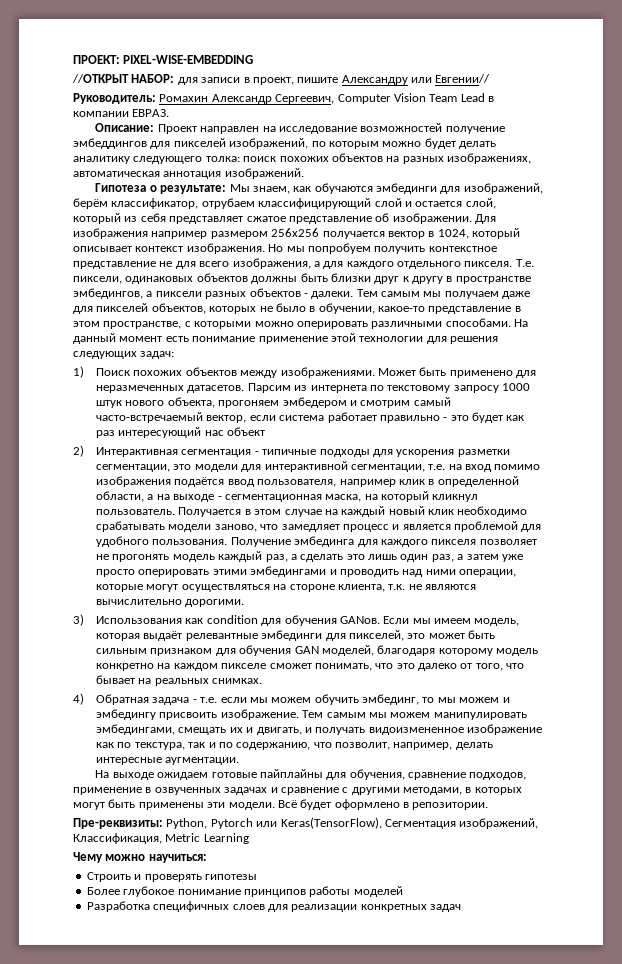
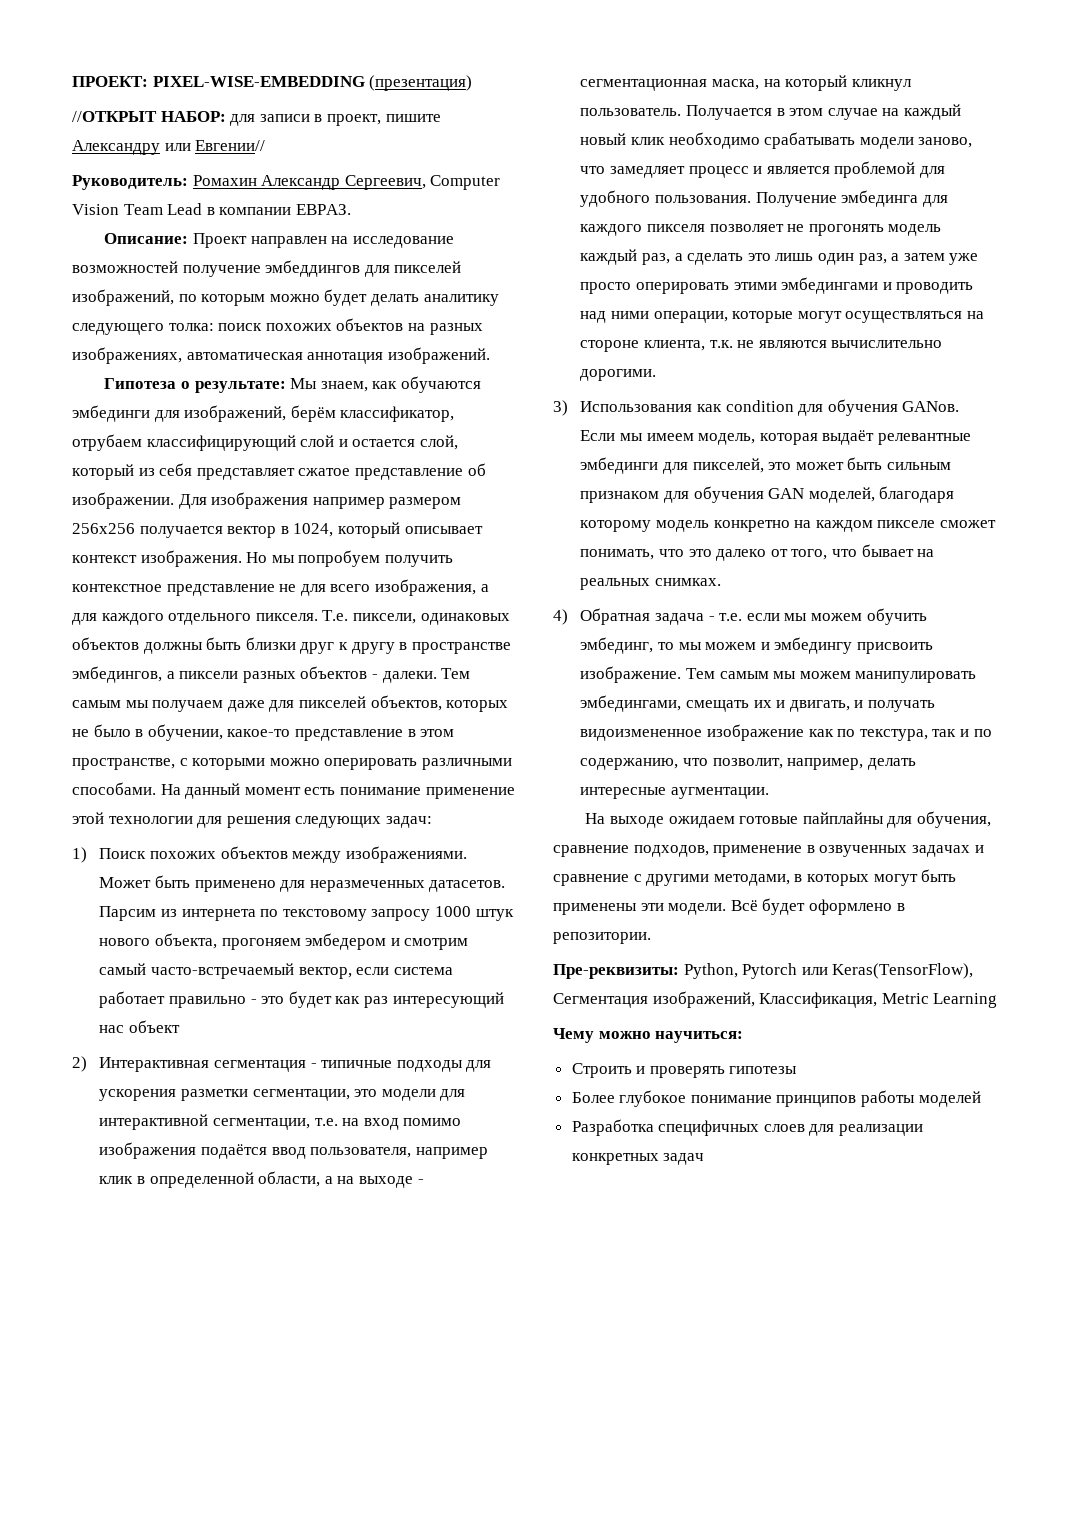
(254, 59) none -> [369,75,473,91] (презентация)

